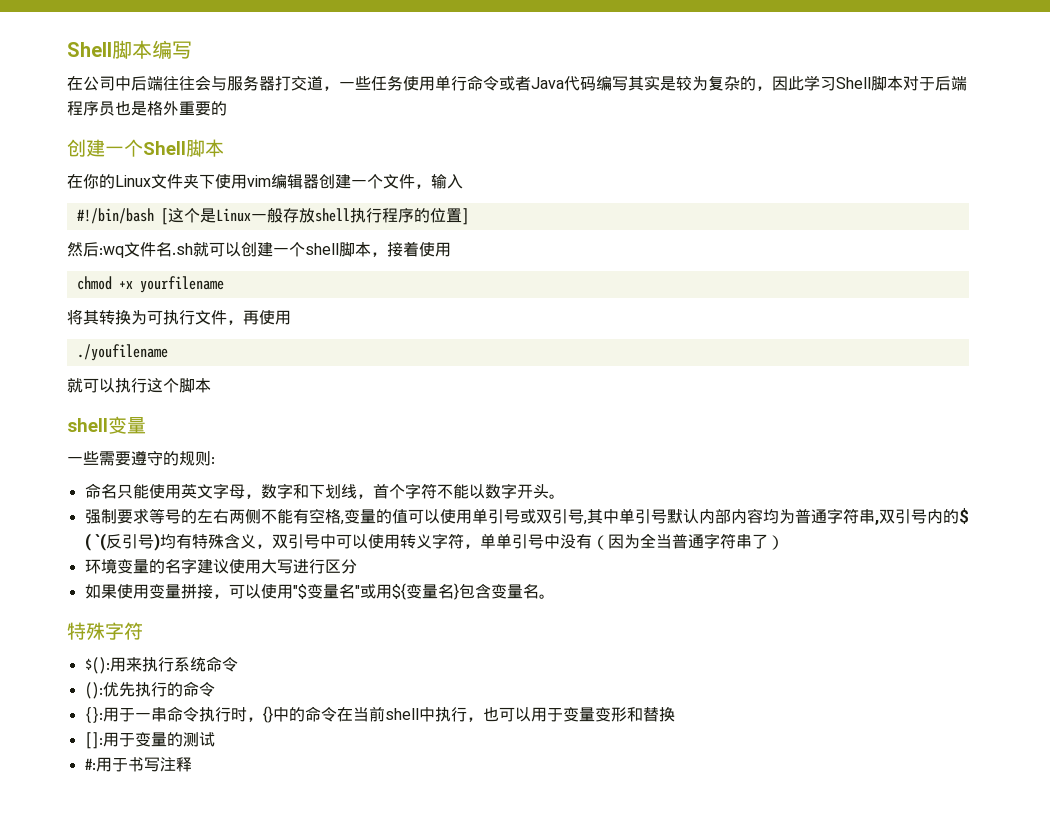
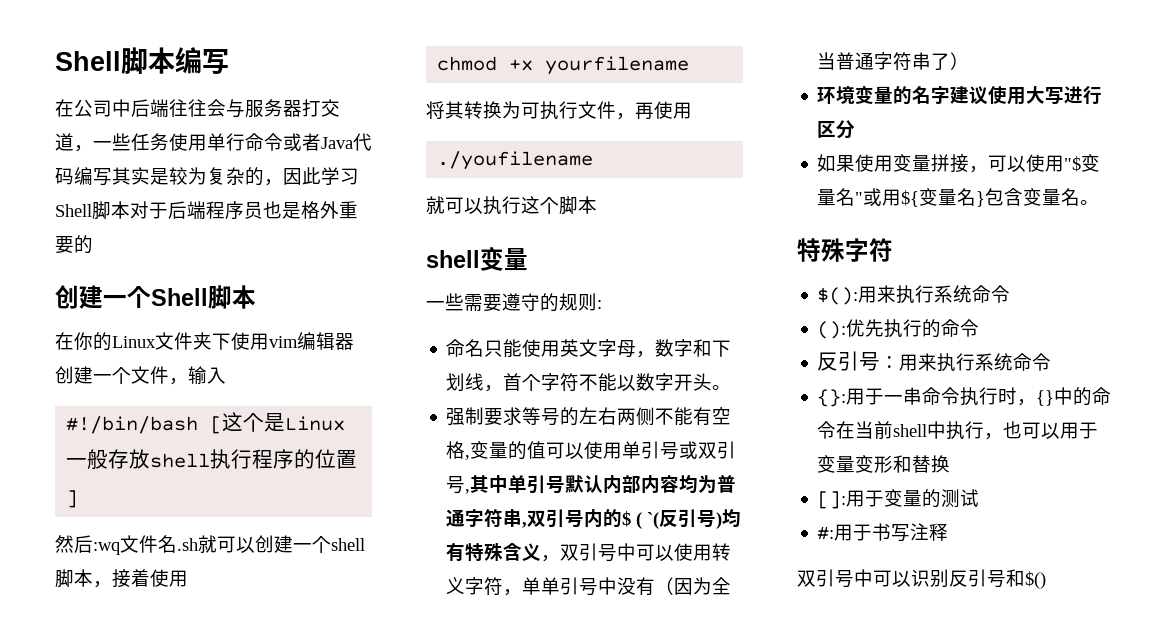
(215, 689) none -> [817,351,1052,372] // 反引号：用来执行系统命令
(192, 764) none -> [797,569,1046,589] // 双引号中可以识别反引号和$()

